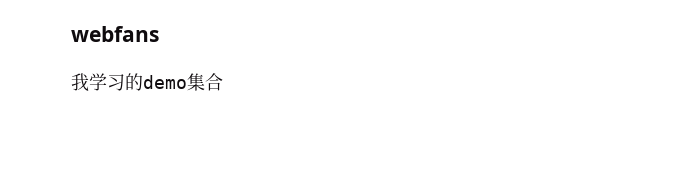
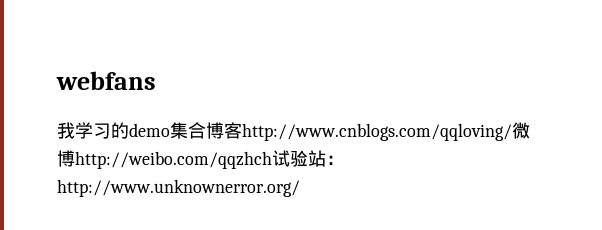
(223, 82) none -> [206,122,530,141] [57,150,344,169] [57,179,300,197] 博客http://www.cnblogs.com/qqloving/微博http://weibo.com/qqzhch试验站：http://www.unknownerror.org/

